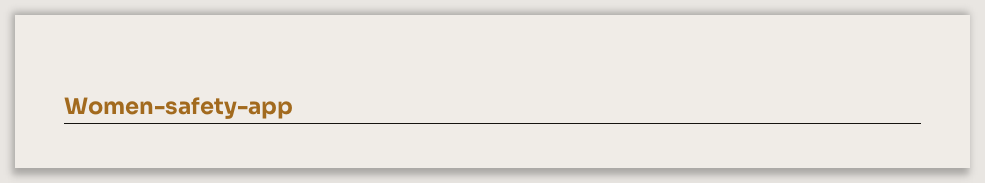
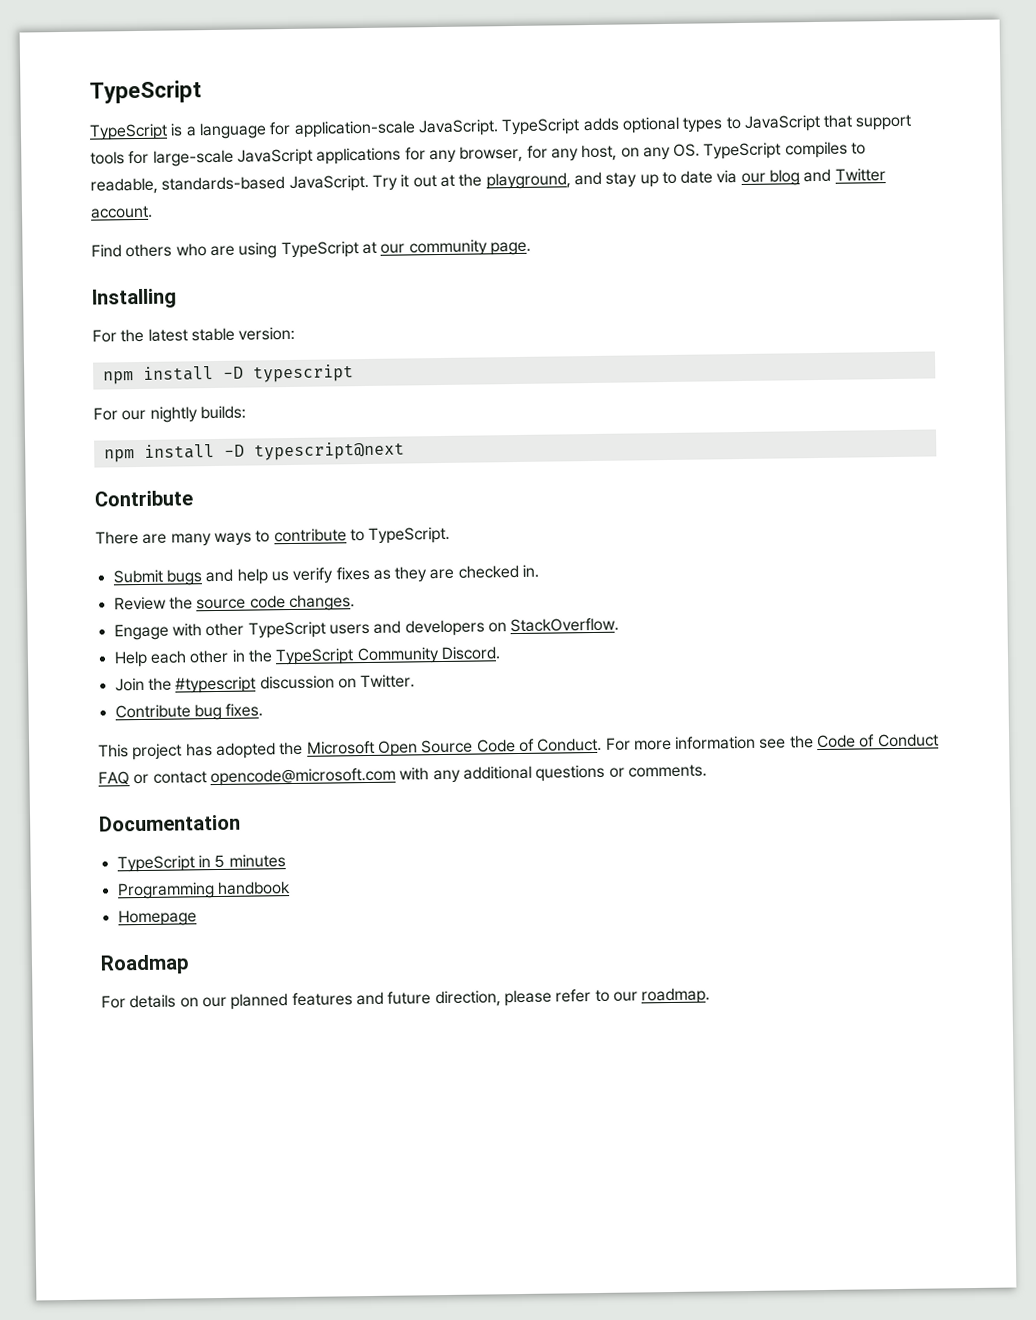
[64,97,293,119] Women-safety-app -> [89,80,202,104] [89,114,913,141] [90,141,867,167] [90,168,886,195] [90,205,153,219] [91,239,531,259] [92,288,177,309] [92,326,296,343] [102,364,354,385] [93,405,246,423] [103,441,405,463] [94,490,193,507] [95,526,451,547] [112,564,540,586] [113,594,355,612] [113,617,620,641] [113,646,500,668] [114,674,416,694] [114,703,264,721] [98,733,939,761] [98,764,707,787] [99,814,241,832] [116,854,286,873] [116,881,291,900] [117,909,197,927] [100,954,189,975] [101,987,711,1010] TypeScript // TypeScript is a language for application-scale JavaScript. TypeScript adds optional types to JavaScript that support tools for large-scale JavaScript applications for any browser, for any host, on any OS. TypeScript compiles to readable, standards-based JavaScript. Try it out at the playground, and stay up to date via our blog and Twitter account. // Find others who are using TypeScript at our community page. // Installing // For the latest stable version: // npm install -D typescript // For our nightly builds: // npm install -D typescript@next // Contribute // There are many ways to contribute to TypeScript. // Submit bugs and help us verify fixes as they are checked in. // Review the source code changes. // Engage with other TypeScript users and developers on StackOverflow. // Help each other in the TypeScript Community Discord. // Join the #typescript discussion on Twitter. // Contribute bug fixes. // This project has adopted the Microsoft Open Source Code of Conduct. For more information see the Code of Conduct FAQ or contact opencode@microsoft.com with any additional questions or comments. // Documentation // TypeScript in 5 minutes // Programming handbook // Homepage // Roadmap // For details on our planned features and future direction, please refer to our roadmap.

